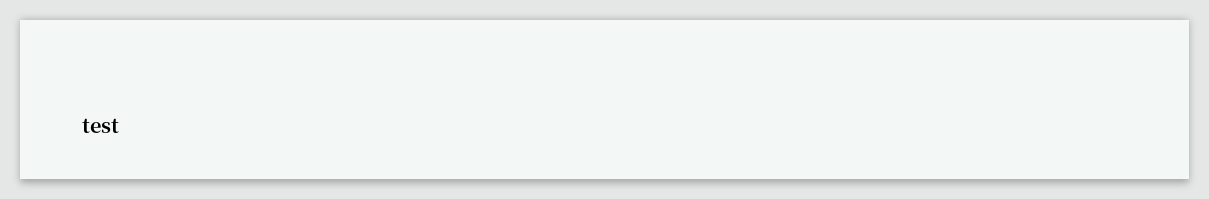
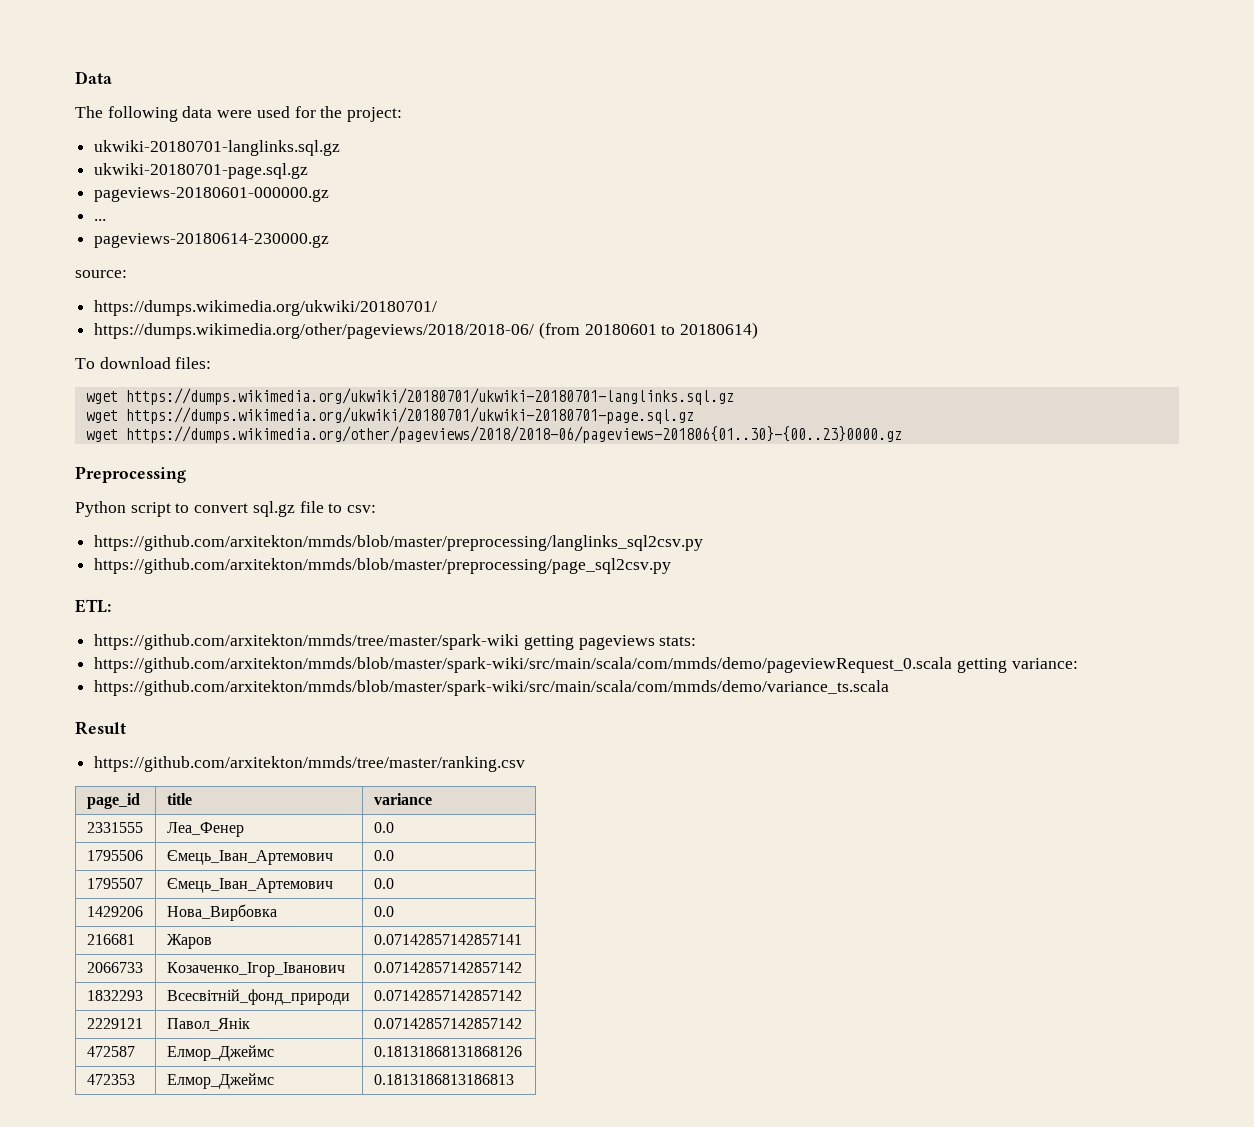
[82,118,119,133] test -> [75,71,112,84] [75,106,403,122] [94,140,341,156] [94,163,309,179] [94,187,330,202] [94,219,107,221] [94,233,330,248] [75,270,127,278] [94,300,438,316] [94,322,759,339] [75,357,212,369] [85,388,734,405] [85,407,694,424] [85,426,902,443] [75,466,186,483] [75,501,377,517] [94,535,704,551] [94,558,672,574] [75,599,111,613] [94,634,697,650] [94,657,1078,673] [94,680,890,696] [75,721,126,735] [94,756,526,772] [86,793,140,809] [166,793,192,805] [373,793,432,805] [86,822,143,833] [166,822,244,837] [373,822,394,833] [86,850,143,861] [166,850,333,865] [373,850,394,861] [86,878,143,889] [166,878,333,893] [373,878,394,889] [86,906,143,917] [166,904,277,921] [373,906,394,917] [86,934,135,945] [166,934,212,949] [373,934,522,945] [86,962,143,973] [166,962,345,977] [373,962,522,973] [86,990,143,1001] [166,989,350,1005] [373,990,522,1001] [86,1018,143,1029] [166,1018,250,1031] [373,1018,522,1029] [86,1046,135,1057] [166,1045,274,1061] [373,1046,522,1057] [86,1074,135,1085] [166,1073,274,1089] [373,1074,514,1085] Data // The following data were used for the project: // ukwiki-20180701-langlinks.sql.gz // ukwiki-20180701-page.sql.gz // pageviews-20180601-000000.gz // ... // pageviews-20180614-230000.gz // source: // https://dumps.wikimedia.org/ukwiki/20180701/ // https://dumps.wikimedia.org/other/pageviews/2018/2018-06/ (from 20180601 to 20180614) // To download files: // wget https://dumps.wikimedia.org/ukwiki/20180701/ukwiki-20180701-langlinks.sql.gz // wget https://dumps.wikimedia.org/ukwiki/20180701/ukwiki-20180701-page.sql.gz // wget https://dumps.wikimedia.org/other/pageviews/2018/2018-06/pageviews-201806{01..30}-{00..23}0000.gz // Preprocessing // Python script to convert sql.gz file to csv: // https://github.com/arxitekton/mmds/blob/master/preprocessing/langlinks_sql2csv.py // https://github.com/arxitekton/mmds/blob/master/preprocessing/page_sql2csv.py // ETL: // https://github.com/arxitekton/mmds/tree/master/spark-wiki getting pageviews stats: // https://github.com/arxitekton/mmds/blob/master/spark-wiki/src/main/scala/com/mmds/demo/pageviewRequest_0.scala getting variance: // https://github.com/arxitekton/mmds/blob/master/spark-wiki/src/main/scala/com/mmds/demo/variance_ts.scala // Result // https://github.com/arxitekton/mmds/tree/master/ranking.csv // page_id | title | variance // 2331555 | Леа_Фенер | 0.0 // 1795506 | Ємець_Іван_Артемович | 0.0 // 1795507 | Ємець_Іван_Артемович | 0.0 // 1429206 | Нова_Вирбовка | 0.0 // 216681 | Жаров | 0.07142857142857141 // 2066733 | Козаченко_Ігор_Іванович | 0.07142857142857142 // 1832293 | Всесвітній_фонд_природи | 0.07142857142857142 // 2229121 | Павол_Янік | 0.07142857142857142 // 472587 | Елмор_Джеймс | 0.18131868131868126 // 472353 | Елмор_Джеймс | 0.1813186813186813

